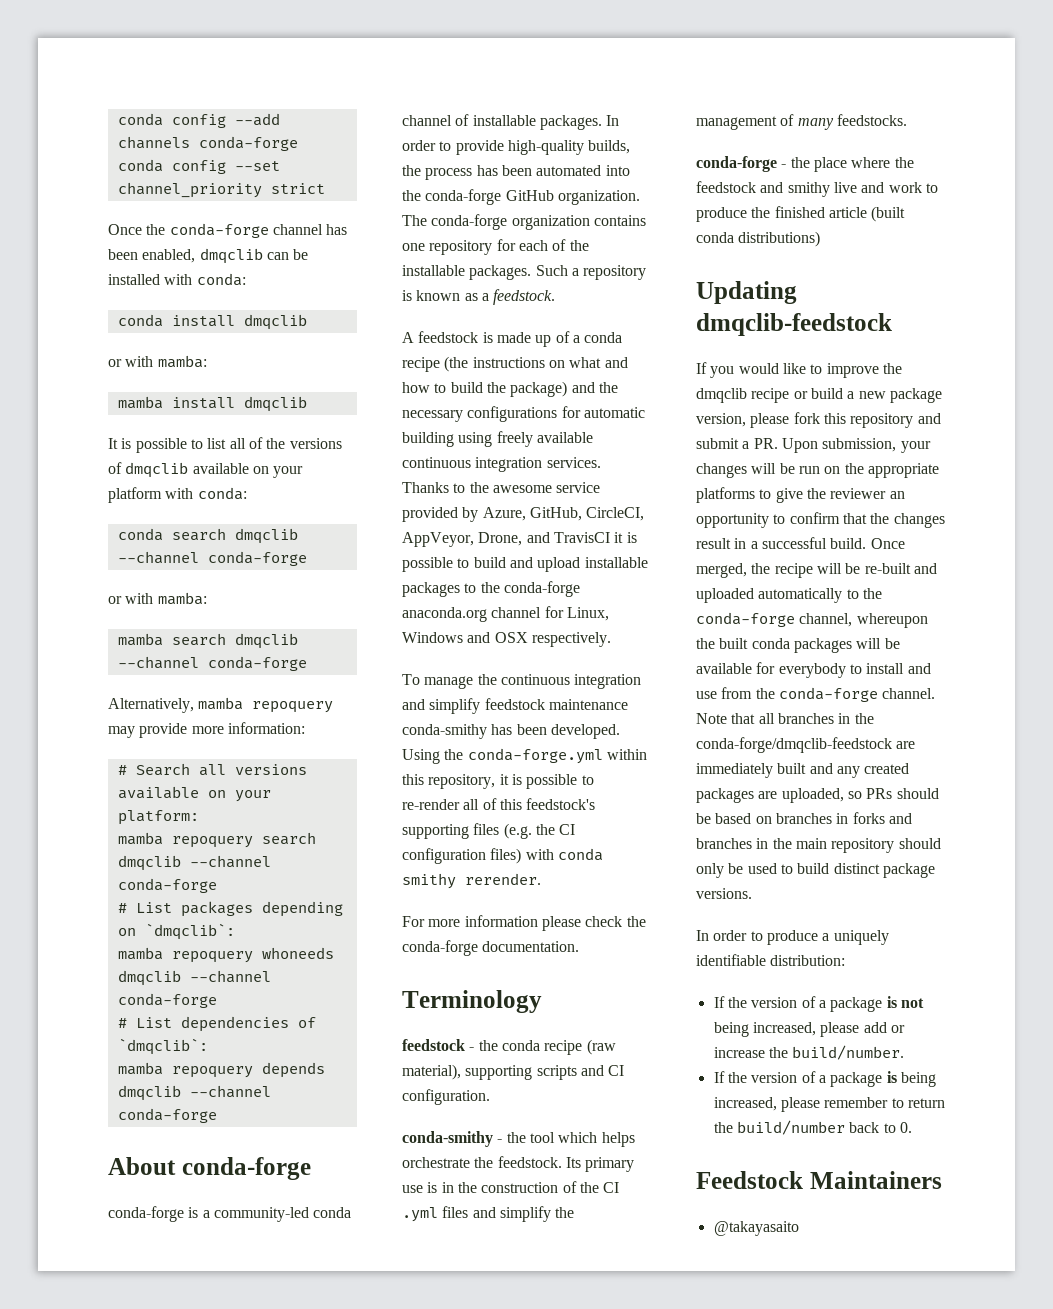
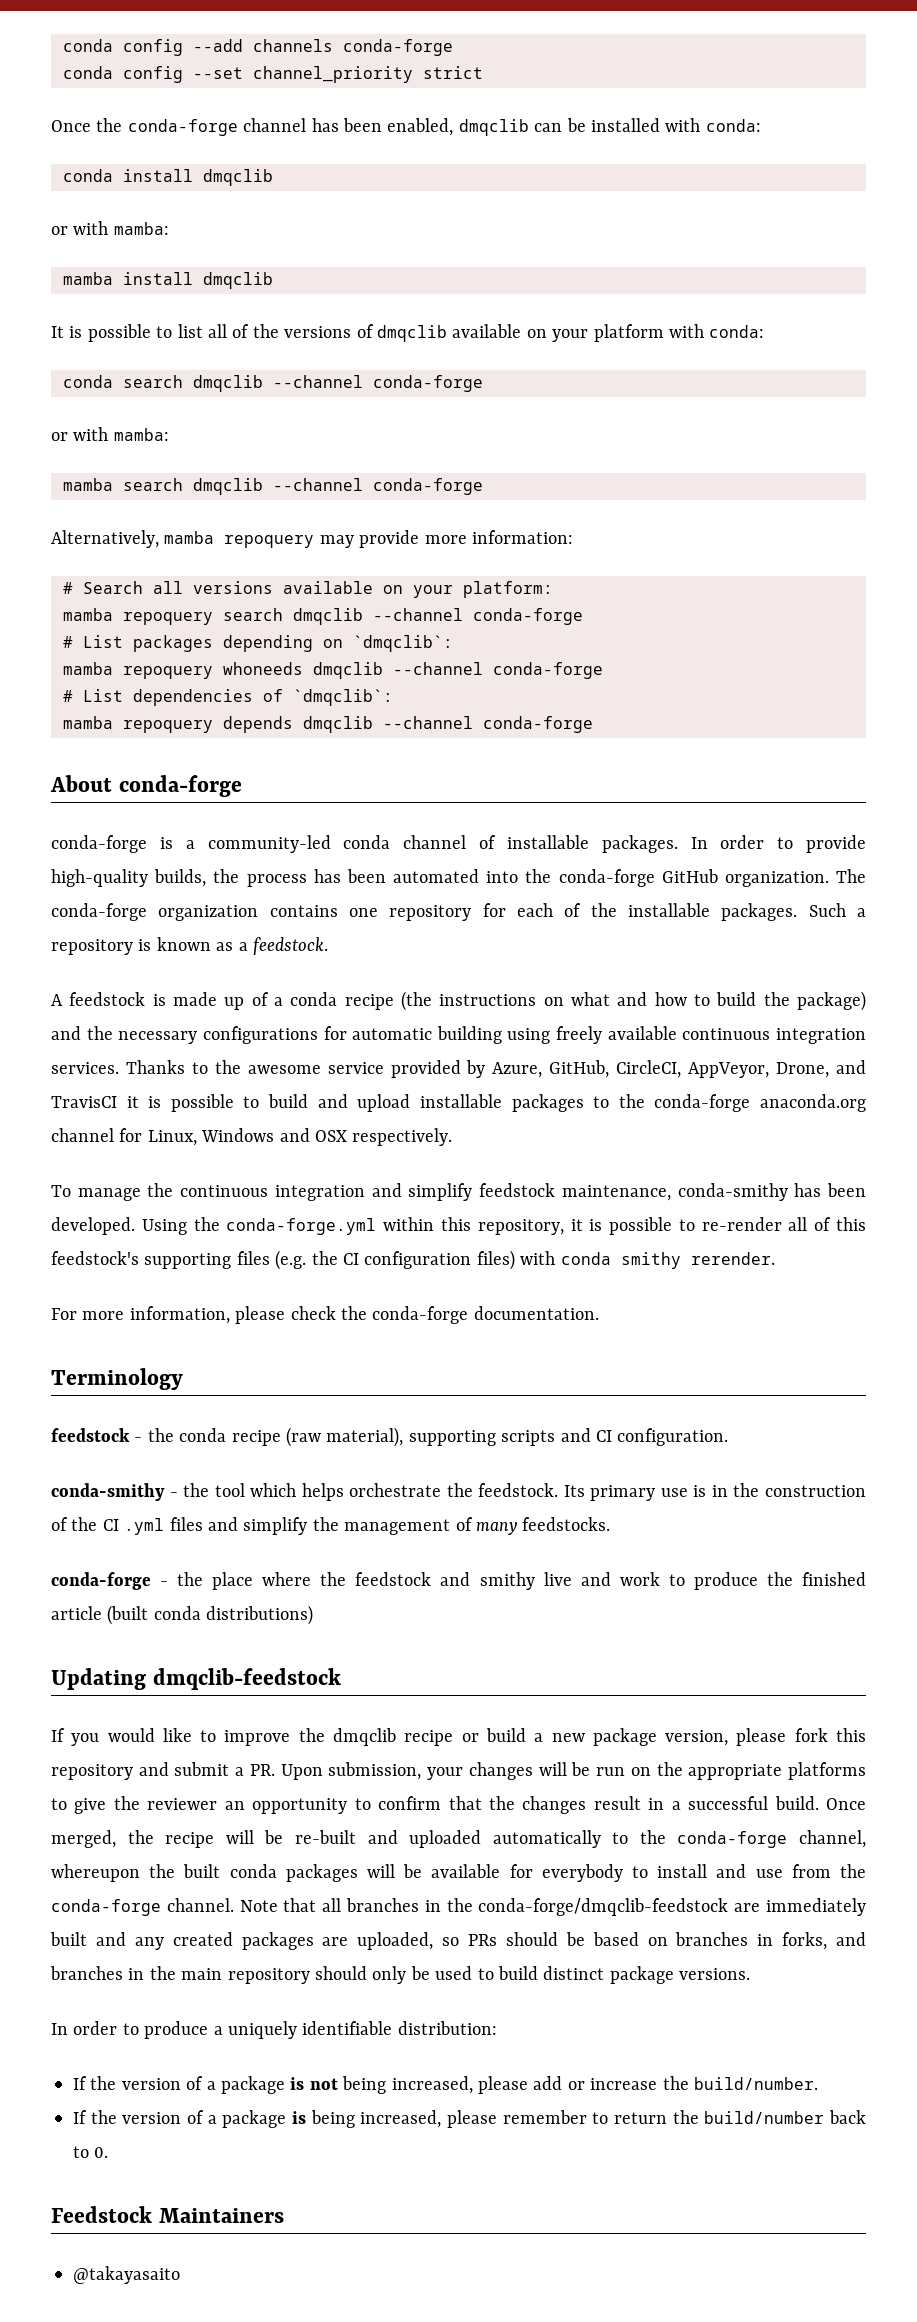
[548,699,628,710] maintenance -> [561,1185,671,1201] maintenance,
[464,915,538,927] information -> [129,1306,230,1324] information,
[852,812,885,824] forks -> [782,1932,828,1950] forks,

